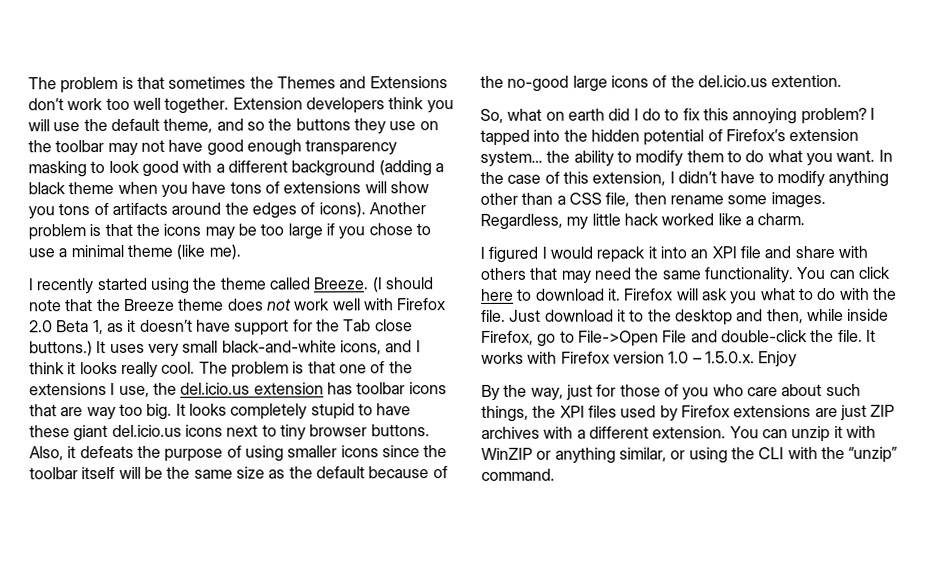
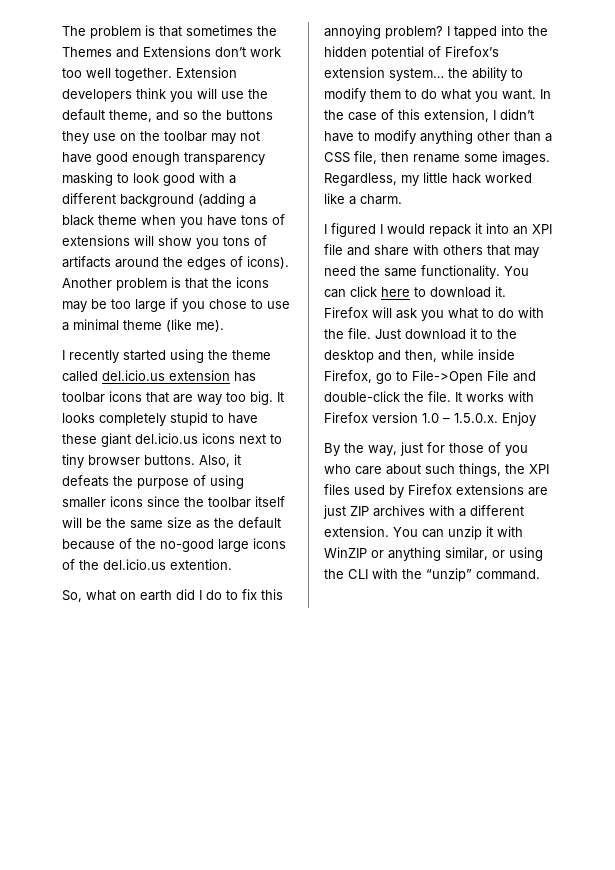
[313,277,434,293] [29,298,447,312] [29,319,413,336] [29,340,421,357] [29,361,413,378] [29,382,177,397] Breeze. (I should note that the Breeze theme does not work well with Firefox 2.0 Beta 1, as it doesn’t have support for the Tab close buttons.) It uses very small black-and-white icons, and I think it looks really cool. The problem is that one of the extensions I use, the -> (98, 376) none

